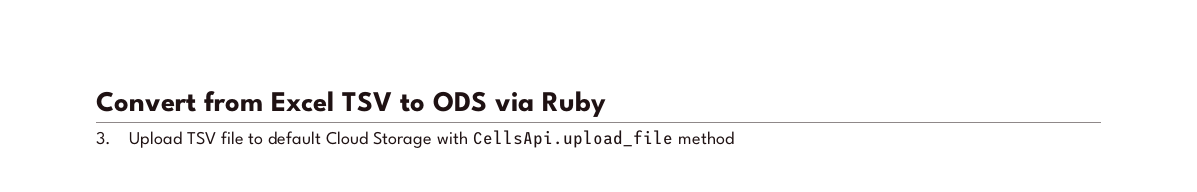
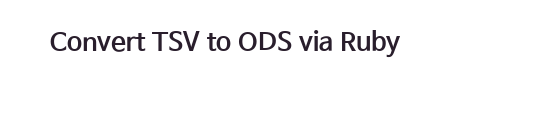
[204,91,334,112] from Excel -> (146, 42) none
[96,130,734,148] // 3. Upload TSV file to default Cloud Storage with CellsApi.upload_file method -> (402, 44) none

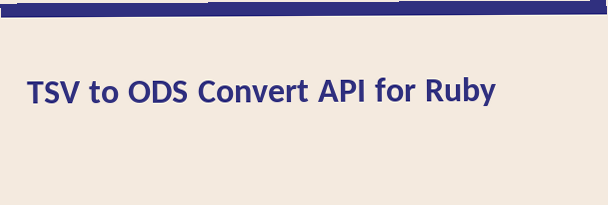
[50,32,146,52] Convert -> (26, 92) none
[297,30,334,51] via -> [196,77,416,103] Convert API for

